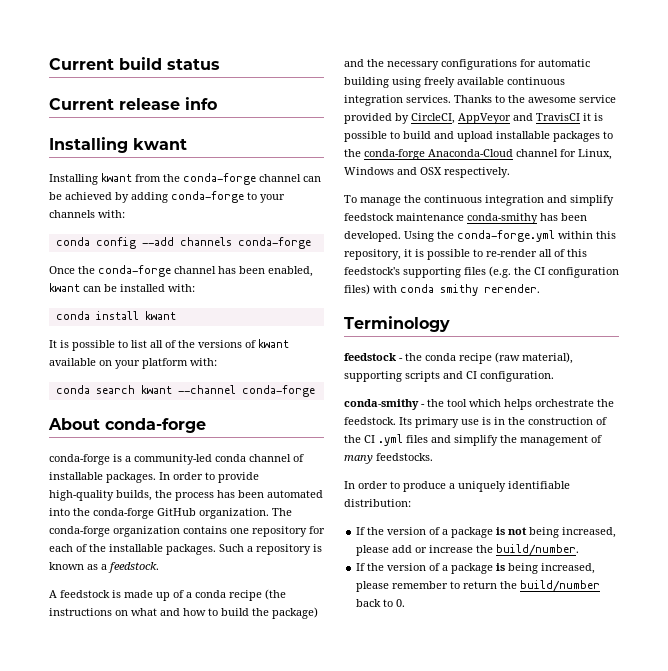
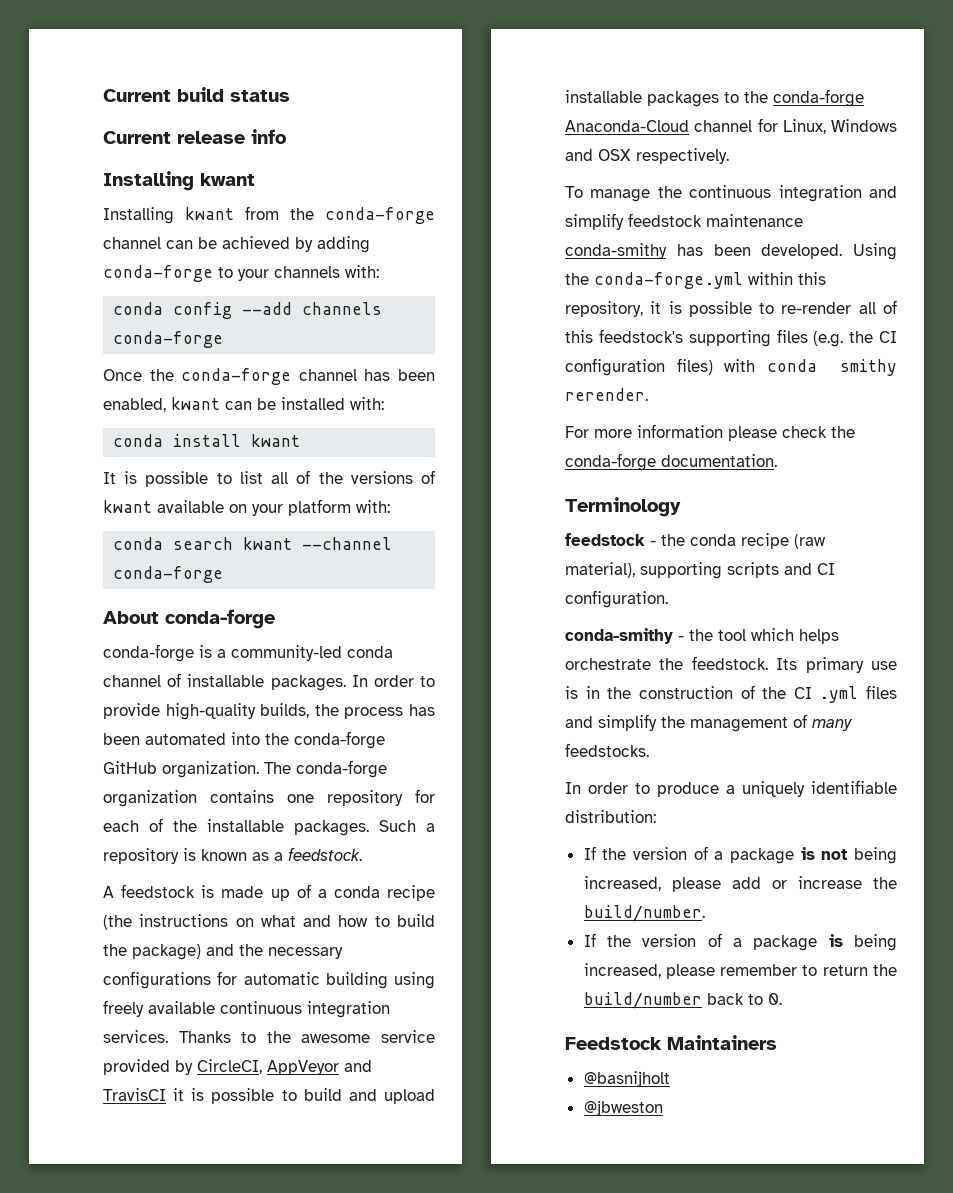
(540, 288) none -> [565,424,855,441] [565,453,777,471] // For more information please check the conda-forge documentation.
(406, 603) none -> [565,1035,777,1050] [583,1071,670,1087] [583,1100,663,1116] // Feedstock Maintainers // @basnijholt // @jbweston

